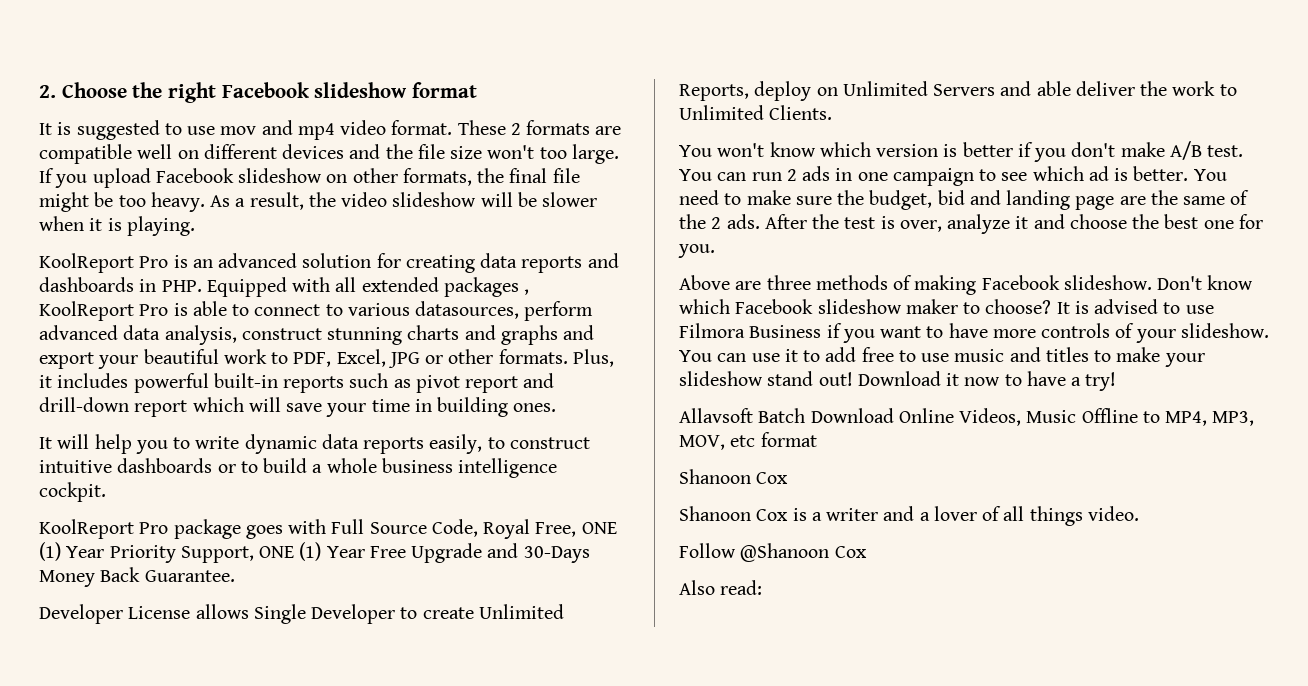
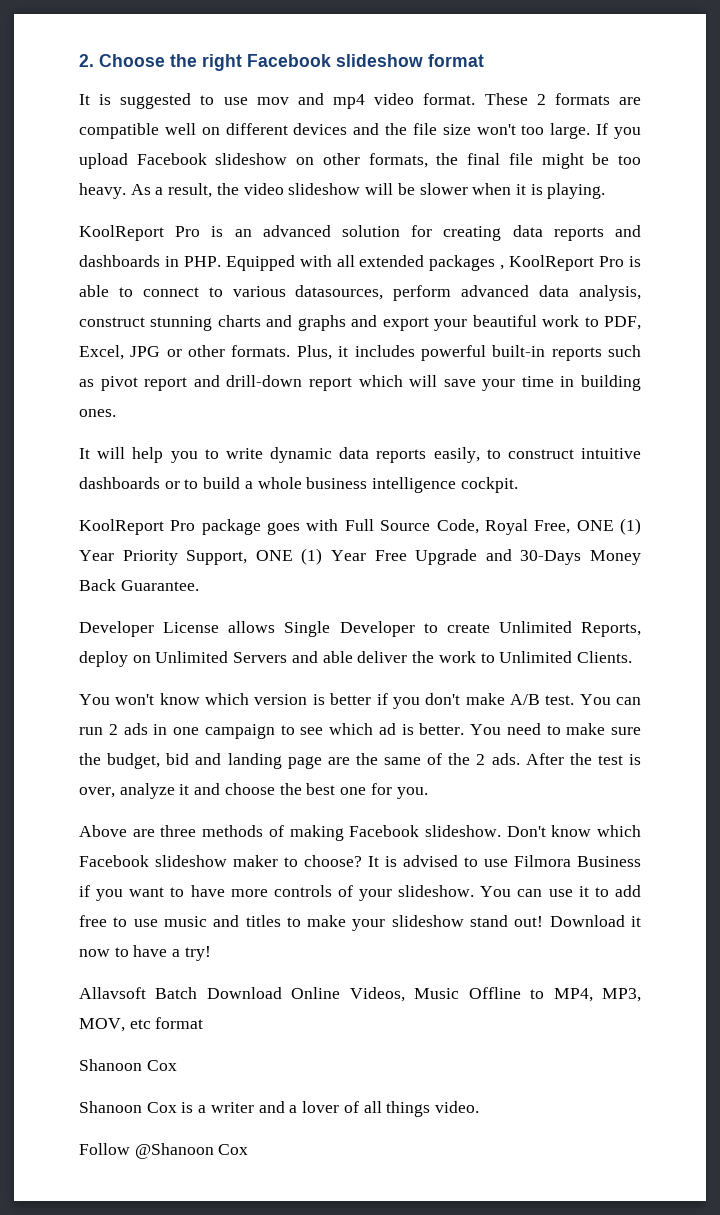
[679,580,763,595] // Also read: -> (249, 1149) none

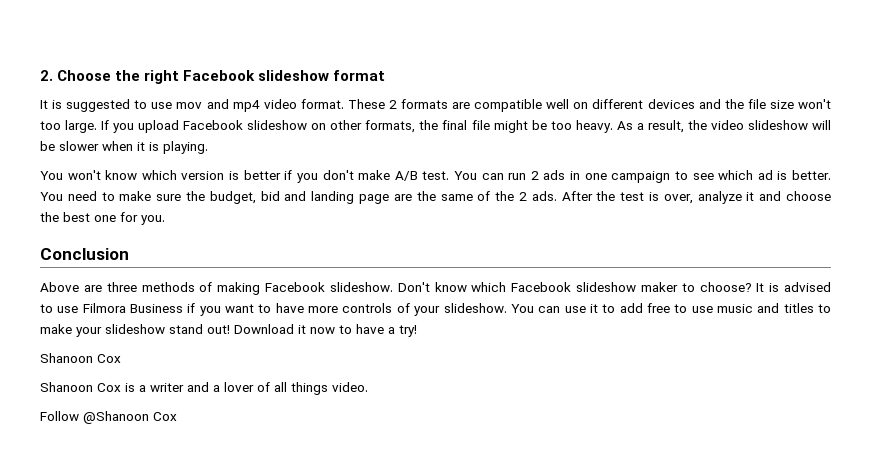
[79,225,641,241] [79,255,641,271] [79,285,642,301] [79,315,641,331] [79,345,642,361] [79,375,641,391] [79,409,116,417] [79,447,641,463] [79,477,518,493] [79,518,642,535] [79,548,642,565] [79,579,199,591] [79,621,641,637] [79,651,632,667] // KoolReport Pro is an advanced solution for creating data reports and dashboards in PHP. Equipped with all extended packages , KoolReport Pro is able to connect to various datasources, perform advanced data analysis, construct stunning charts and graphs and export your beautiful work to PDF, Excel, JPG or other formats. Plus, it includes powerful built-in reports such as pivot report and drill-down report which will save your time in building ones. // It will help you to write dynamic data reports easily, to construct intuitive dashboards or to build a whole business intelligence cockpit. // KoolReport Pro package goes with Full Source Code, Royal Free, ONE (1) Year Priority Support, ONE (1) Year Free Upgrade and 30-Days Money Back Guarantee. // Developer License allows Single Developer to create Unlimited Reports, deploy on Unlimited Servers and able deliver the work to Unlimited Clients. -> (208, 147) none
(428, 793) none -> [40,248,129,260] // Conclusion
[79,987,642,1002] [79,1017,204,1032] // Allavsoft Batch Download Online Videos, Music Offline to MP4, MP3, MOV, etc format -> (417, 331) none

